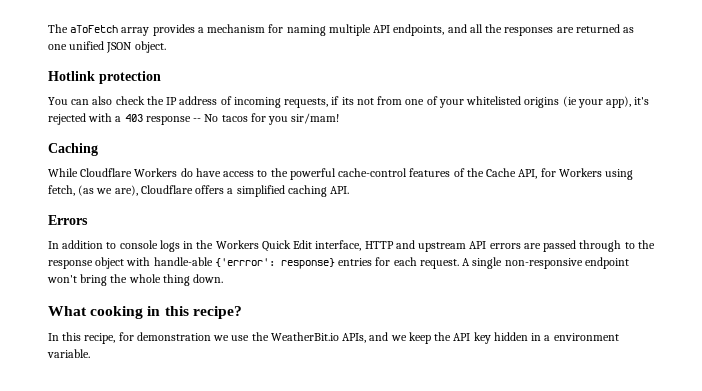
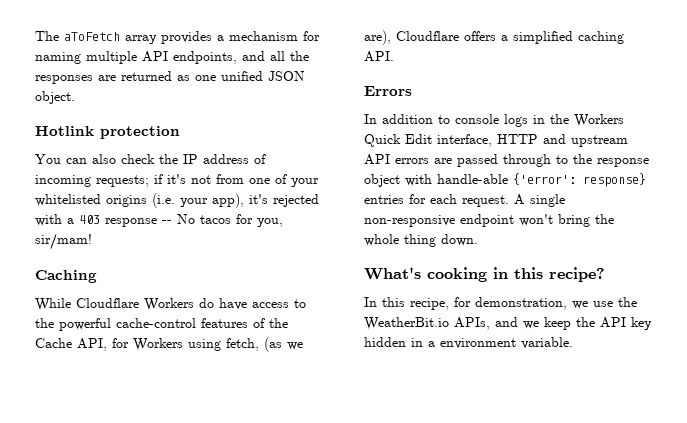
[284,96,354,108] requests, if its -> [96,174,186,187] requests; if it's
[562,96,577,107] (ie -> [152,193,175,208] (i.e.
[268,116,289,125] you -> [257,218,283,227] you,
[214,258,275,267] {'errror': -> [513,173,576,185] {'error':
[48,306,87,316] What -> [364,267,421,280] What's
[136,332,211,341] demonstration -> [475,297,567,310] demonstration,

